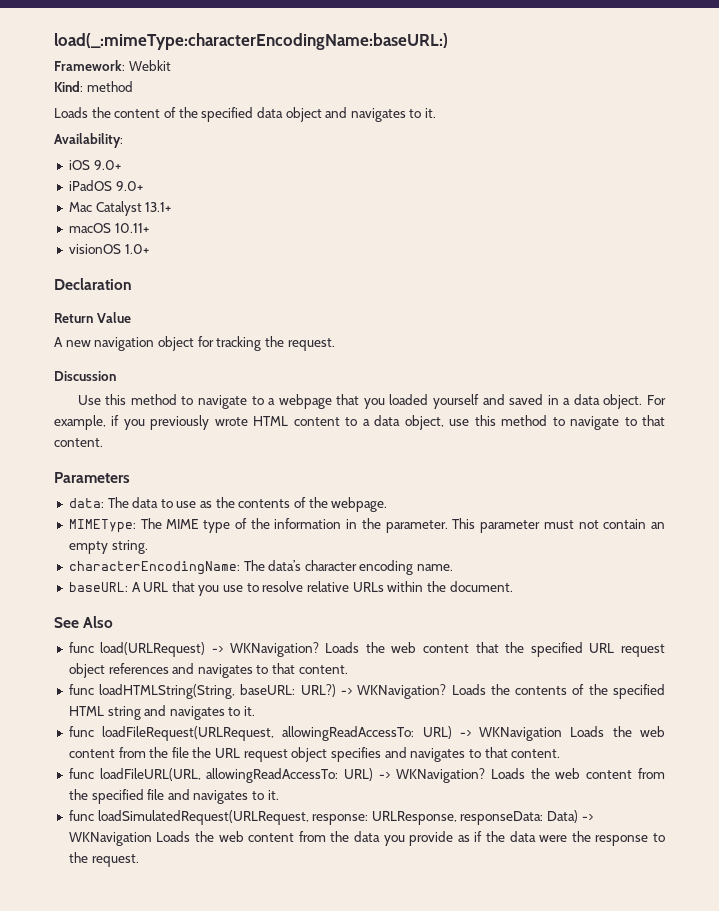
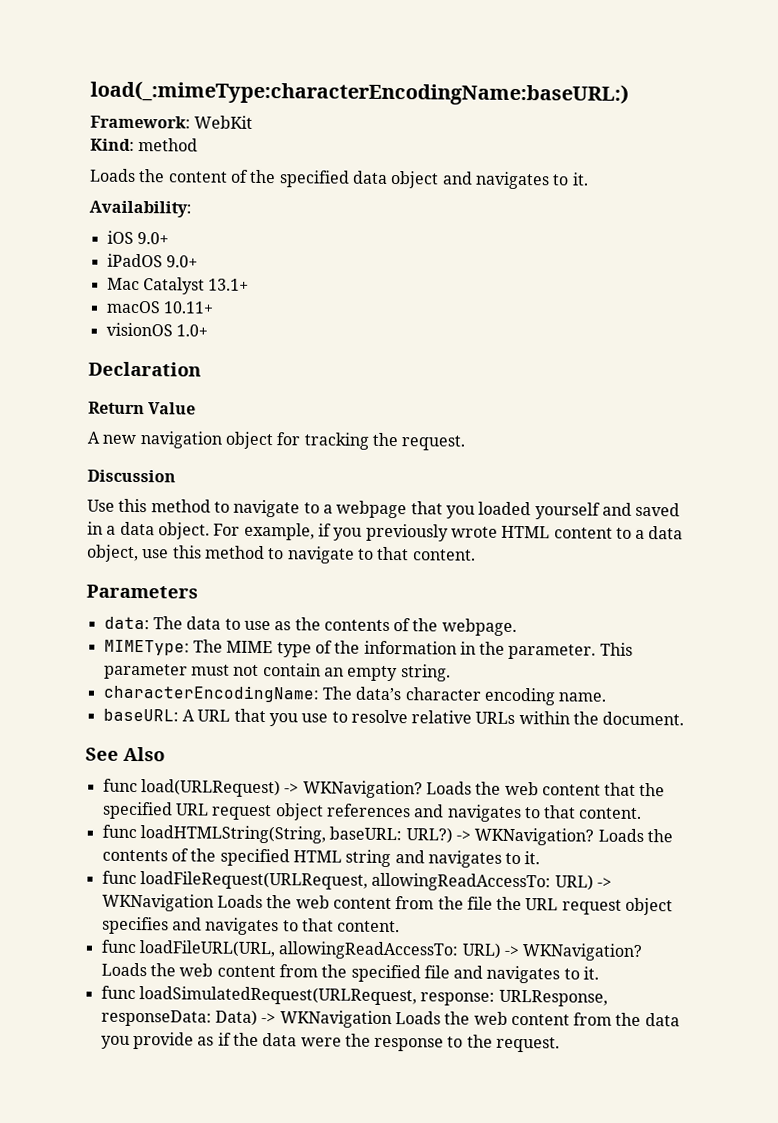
[128,60,171,71] Webkit -> [194,115,254,129] WebKit

